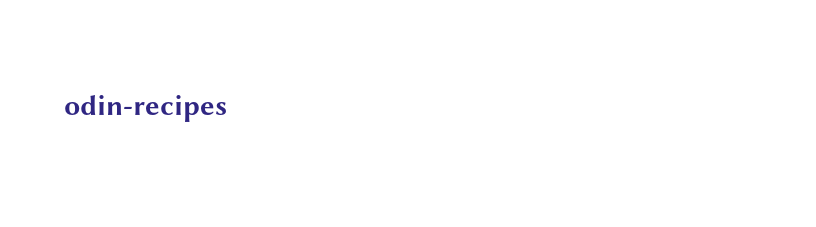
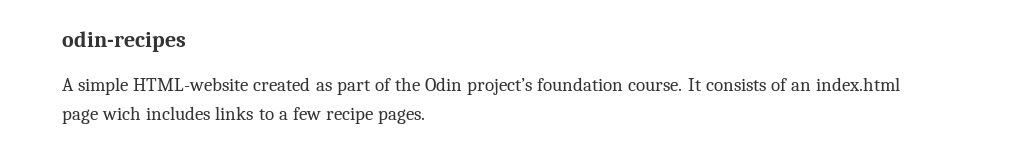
(227, 108) none -> [62,77,901,95] [62,106,426,124] // A simple HTML-website created as part of the Odin project’s foundation course. It consists of an index.html page wich includes links to a few recipe pages.

